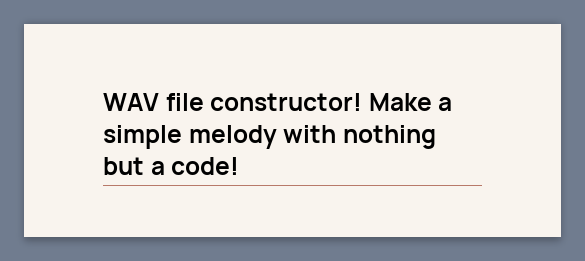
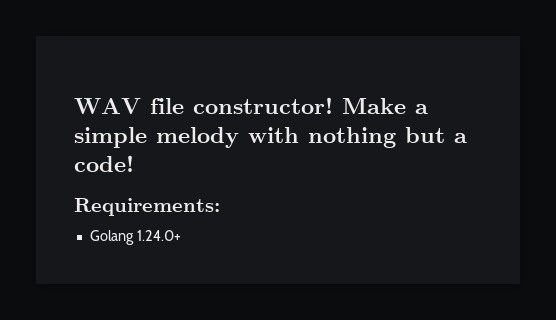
(240, 166) none -> [74,198,220,216] [89,230,181,245] // Requirements: // Golang 1.24.0+

